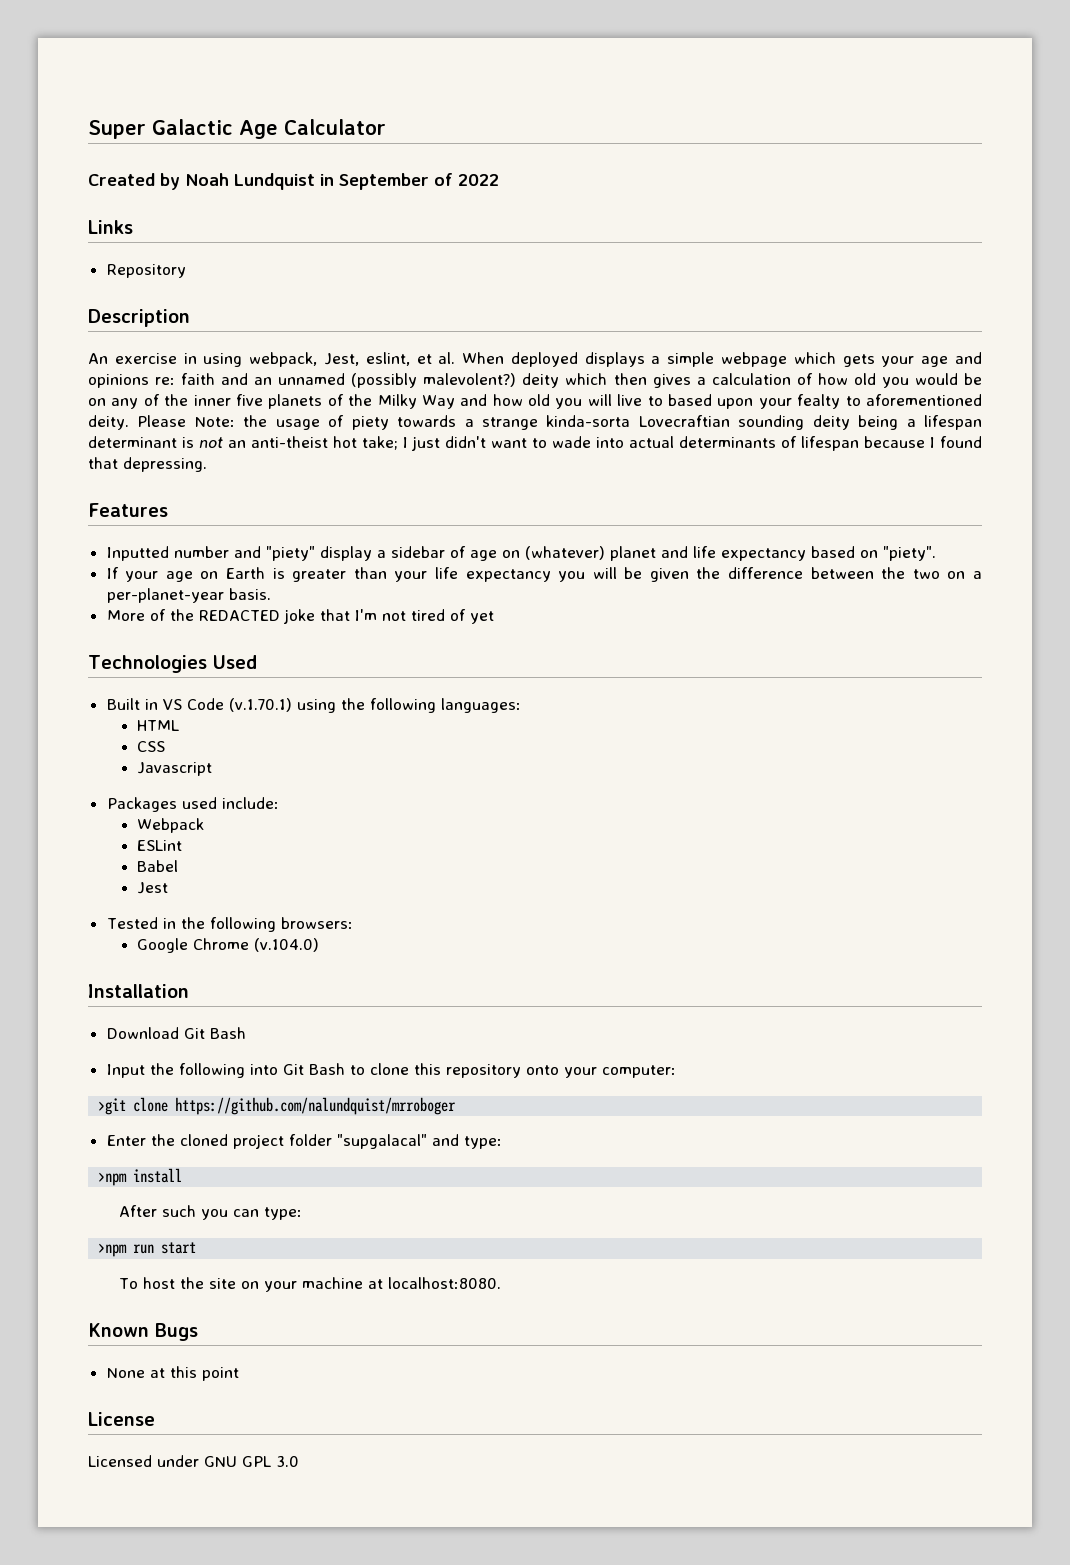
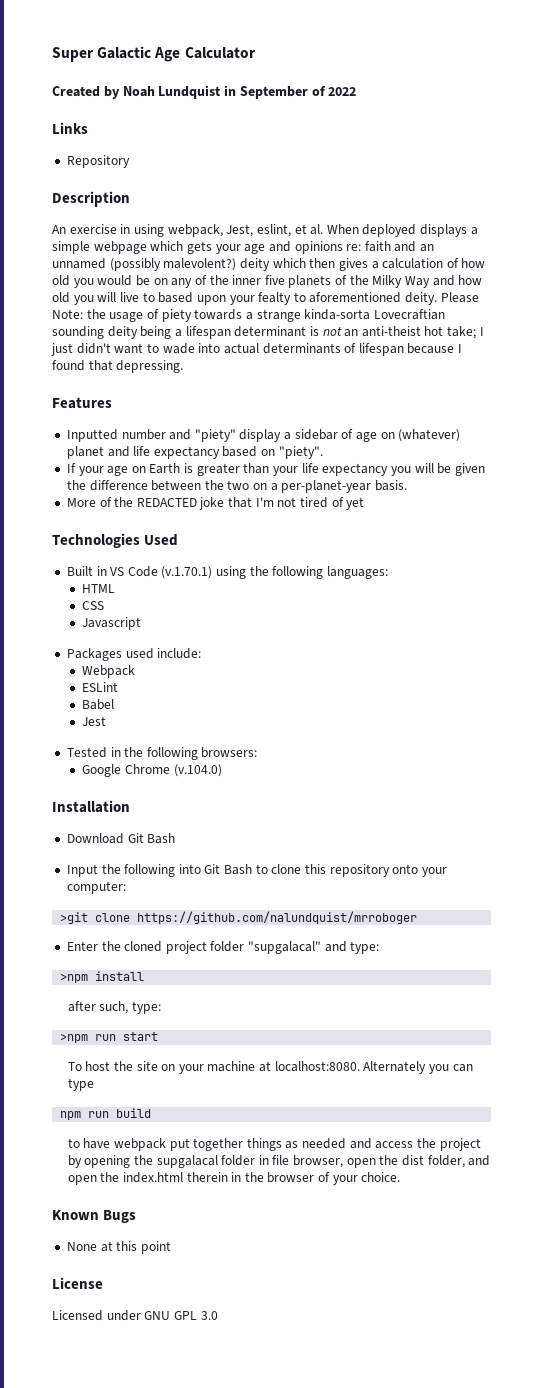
[118,1205,259,1220] After such you can -> [67,1001,129,1014] after such,
(501, 1283) none -> [363,1061,473,1074] [67,1078,94,1091] [60,1108,152,1120] [67,1138,481,1151] [67,1155,491,1168] [67,1172,401,1185] Alternately you can type // npm run build // to have webpack put together things as needed and access the project by opening the supgalacal folder in file browser, open the dist folder, and open the index.html therein in the browser of your choice.

